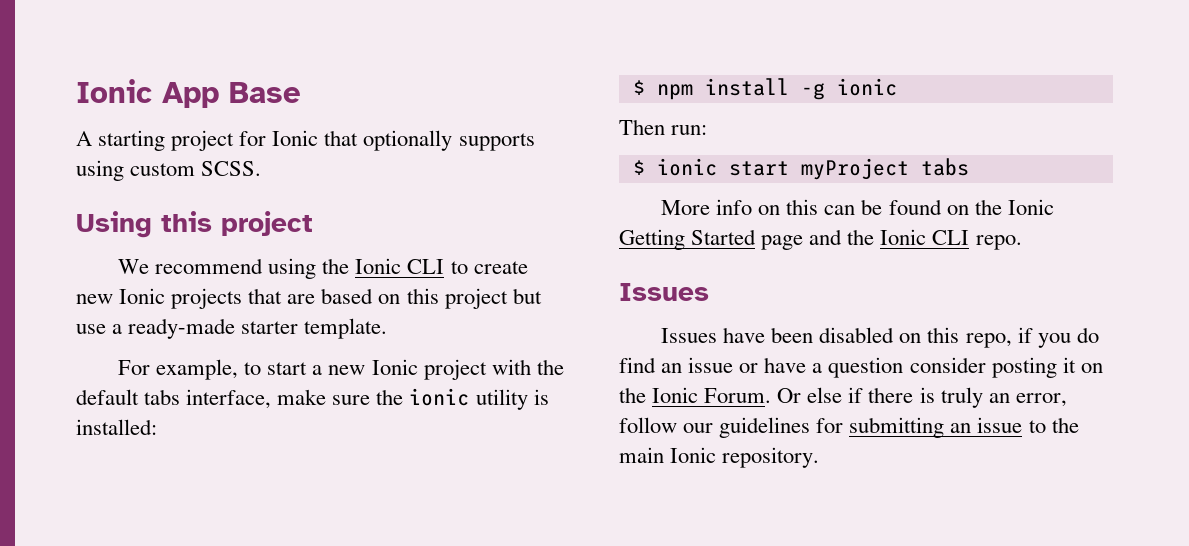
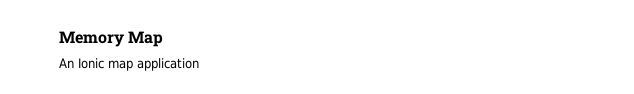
[76,79,301,108] [76,130,535,151] [76,160,262,181] [76,211,313,238] [118,258,528,279] [76,288,542,309] [76,318,388,339] [118,359,564,380] [76,388,549,410] [76,419,157,435] [632,78,897,100] [619,119,708,135] [632,158,969,180] [661,199,1054,215] [619,229,1022,250] [619,283,709,301] [661,327,1099,348] [619,357,1103,378] [619,387,1067,408] [619,417,1079,438] [619,447,820,468] Ionic App Base // A starting project for Ionic that optionally supports using custom SCSS. // Using this project // We recommend using the Ionic CLI to create new Ionic projects that are based on this project but use a ready-made starter template. // For example, to start a new Ionic project with the default tabs interface, make sure the ionic utility is installed: // $ npm install -g ionic // Then run: // $ ionic start myProject tabs // More info on this can be found on the Ionic Getting Started page and the Ionic CLI repo. // Issues // Issues have been disabled on this repo, if you do find an issue or have a question consider posting it on the Ionic Forum. Or else if there is truly an error, follow our guidelines for submitting an issue to the main Ionic repository. -> [59,31,164,47] [59,58,199,71] Memory Map // An Ionic map application

